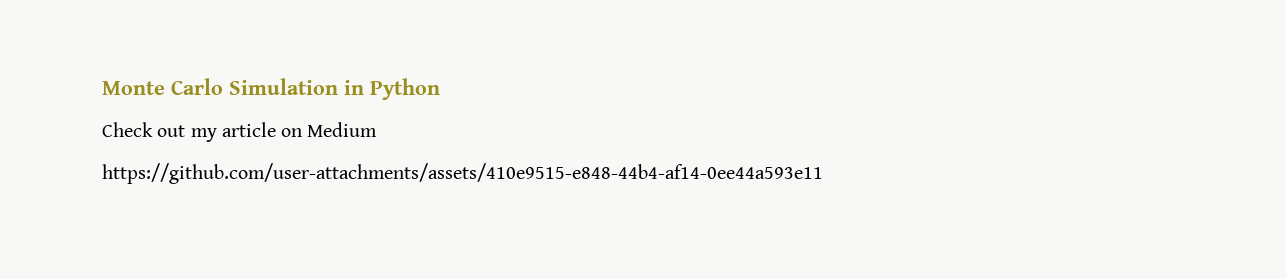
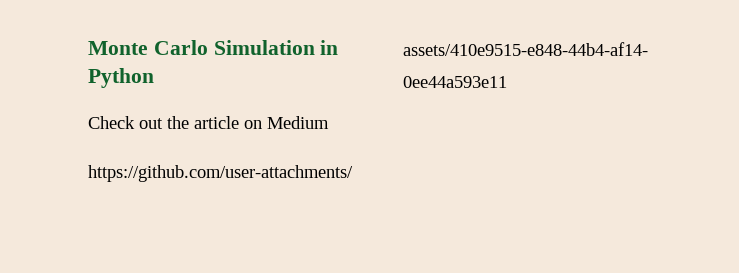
[190,128,217,142] my -> [167,116,189,129] the

